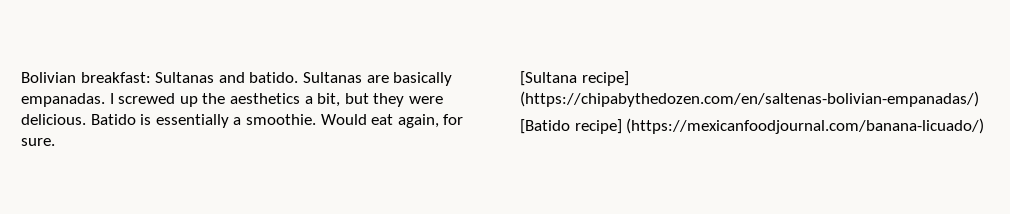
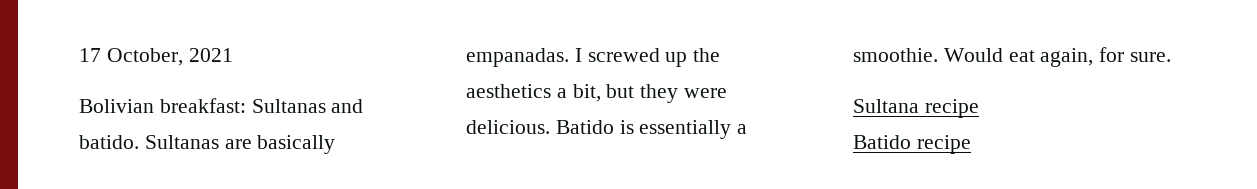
(21, 77) none -> [79,48,233,66] 17 October, 2021 //
[520,71,629,86] [520,91,979,107] [520,118,985,134] [Sultana recipe] (https://chipabythedozen.com/en/saltenas-bolivian-empanadas/) // [Batido recipe] (https://mexicanfoodjournal.com/banana-licuado/) -> [853,99,979,118] [853,135,971,154] Sultana recipe // Batido recipe

